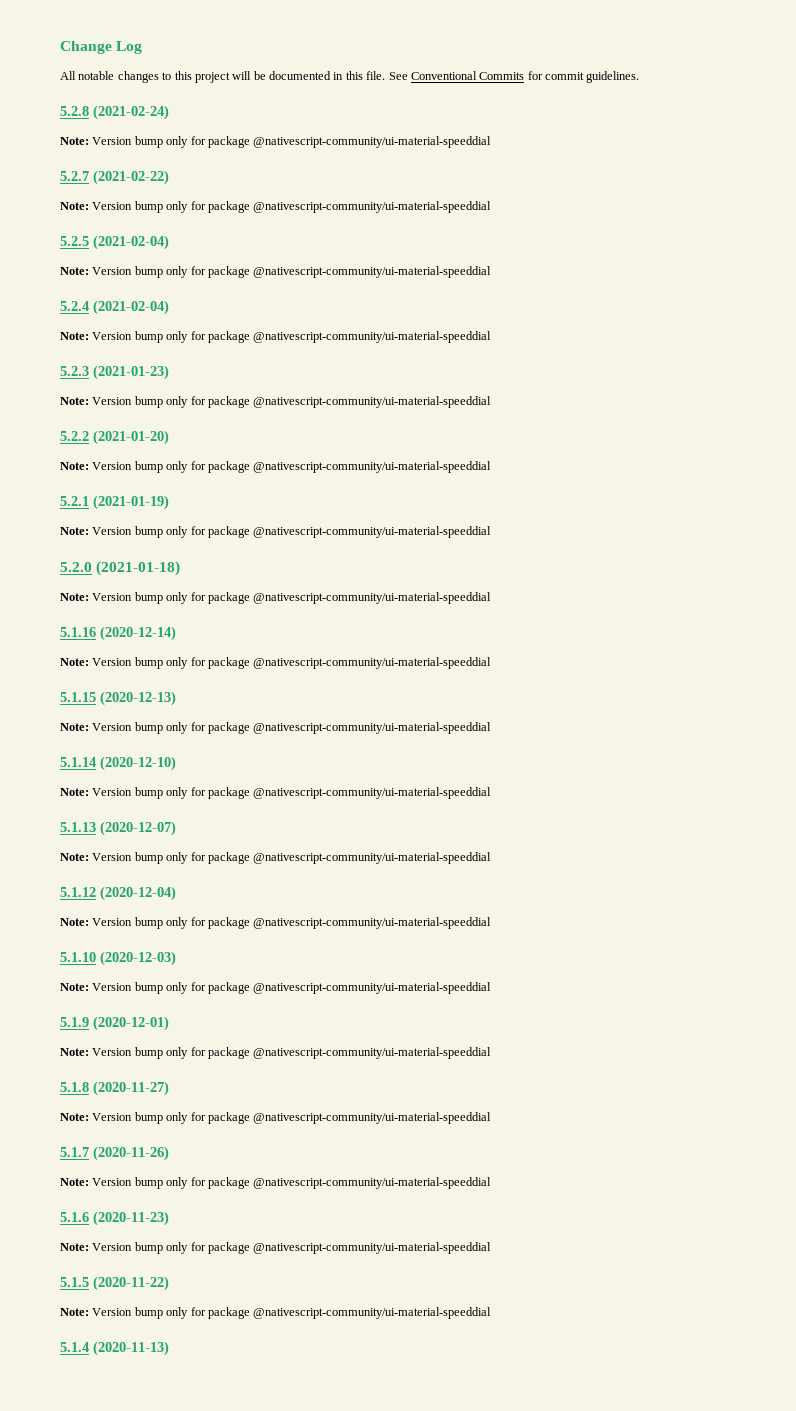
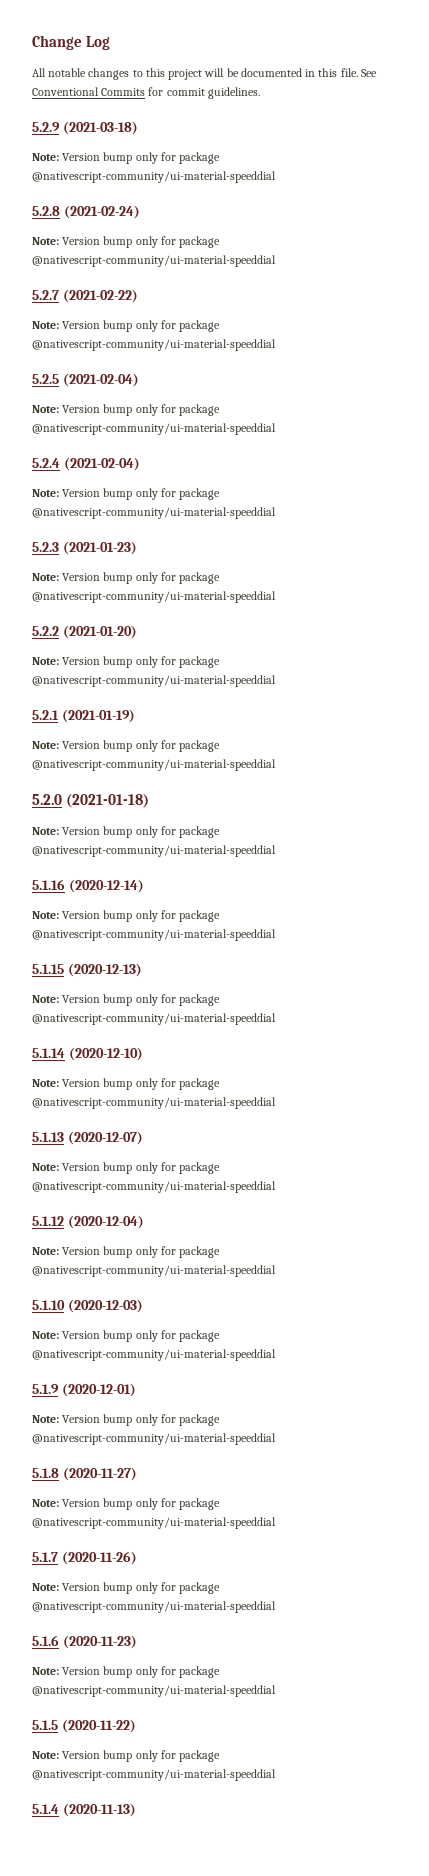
(640, 77) none -> [32,121,138,135] [32,152,221,164] [32,171,276,183] // 5.2.9 (2021-03-18) // Note: Version bump only for package @nativescript-community/ui-material-speeddial

